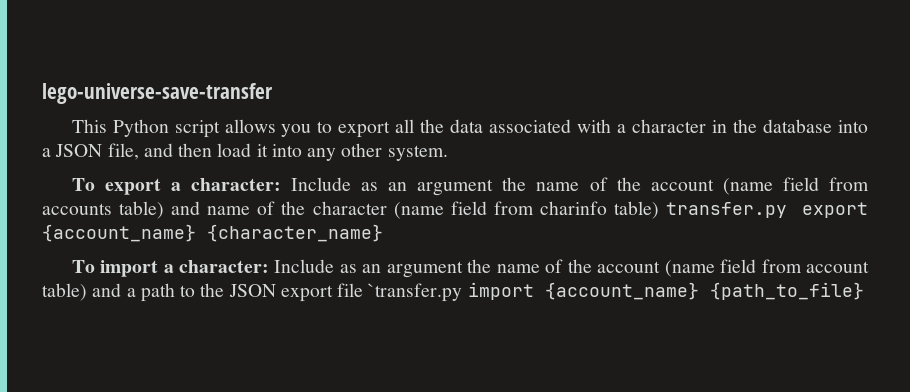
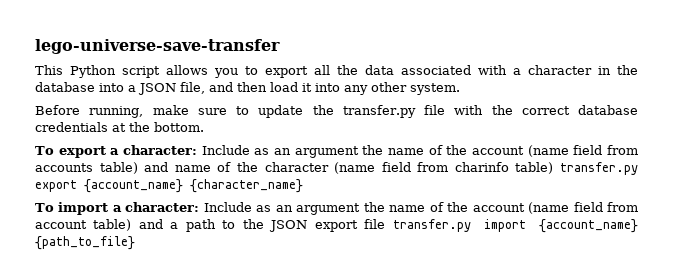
(448, 153) none -> [35,105,638,118] [35,122,204,132] // Before running, make sure to update the transfer.py file with the correct database credentials at the bottom.
[368,283,463,302] `transfer.py -> [392,219,471,232] transfer.py

